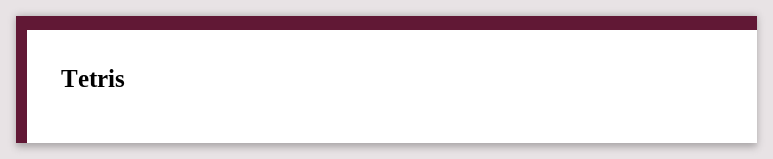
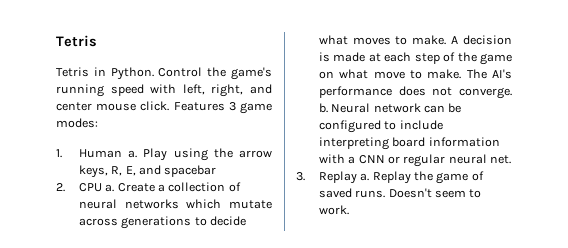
[61,69,125,87] Tetris -> [56,35,97,47] [56,67,272,80] [56,84,272,97] [56,101,272,114] [56,118,98,128] [56,148,272,161] [78,165,217,178] [56,182,241,192] [78,199,272,209] [78,216,246,229] [318,35,512,45] [318,52,512,65] [318,69,512,79] [318,86,512,99] [318,103,462,113] [318,120,443,133] [318,137,500,150] [318,154,512,167] [296,171,484,184] [318,188,482,198] [318,205,349,215] Tetris // Tetris in Python. Control the game's running speed with left, right, and center mouse click. Features 3 game modes: // 1. Human a. Play using the arrow keys, R, E, and spacebar // 2. CPU a. Create a collection of neural networks which mutate across generations to decide what moves to make. A decision is made at each step of the game on what move to make. The AI's performance does not converge. b. Neural network can be configured to include interpreting board information with a CNN or regular neural net. // 3. Replay a. Replay the game of saved runs. Doesn't seem to work.

